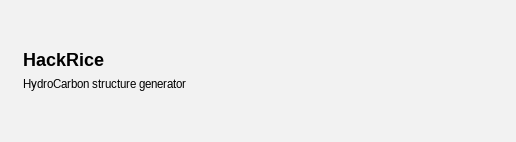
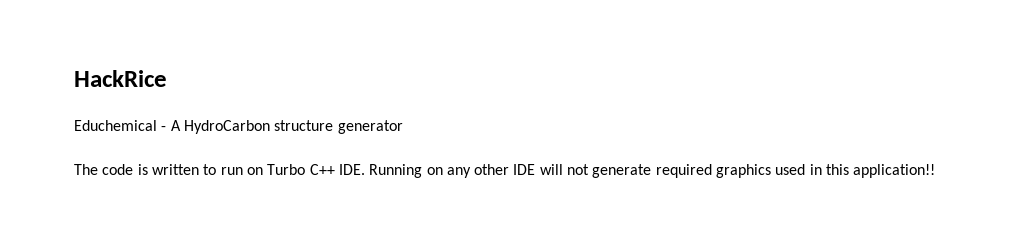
(104, 59) none -> [74,120,181,131] Educhemical - A
(187, 85) none -> [74,164,936,178] // The code is written to run on Turbo C++ IDE. Running on any other IDE will not generate required graphics used in this application!!

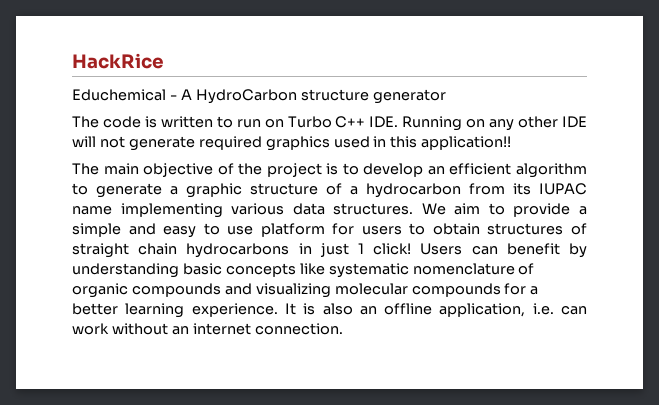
(936, 171) none -> [72,163,587,178] [72,183,587,198] [72,203,587,218] [72,223,587,238] [72,243,587,258] [72,263,535,278] [72,283,539,298] [72,303,588,318] [72,323,343,335] // The main objective of the project is to develop an efficient algorithm to generate a graphic structure of a hydrocarbon from its IUPAC name implementing various data structures. We aim to provide a simple and easy to use platform for users to obtain structures of straight chain hydrocarbons in just 1 click! Users can benefit by understanding basic concepts like systematic nomenclature of organic compounds and visualizing molecular compounds for a better learning experience. It is also an offline application, i.e. can work without an internet connection.

